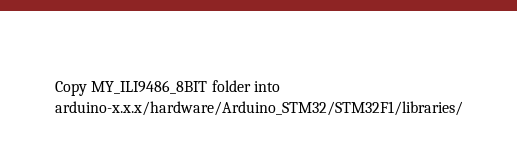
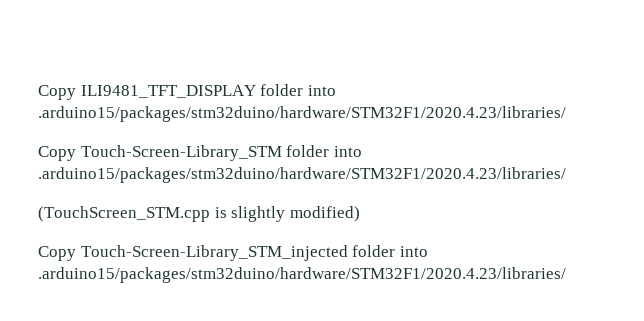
[55,80,280,96] [55,101,463,116] Copy MY_ILI9486_8BIT folder into arduino-x.x.x/hardware/Arduino_STM32/STM32F1/libraries/ -> [38,84,336,100] [38,106,566,122] [38,145,362,161] [38,167,566,183] [38,206,360,222] [38,245,428,261] [38,267,566,283] Copy ILI9481_TFT_DISPLAY folder into .arduino15/packages/stm32duino/hardware/STM32F1/2020.4.23/libraries/ // Copy Touch-Screen-Library_STM folder into .arduino15/packages/stm32duino/hardware/STM32F1/2020.4.23/libraries/ // (TouchScreen_STM.cpp is slightly modified) // Copy Touch-Screen-Library_STM_injected folder into .arduino15/packages/stm32duino/hardware/STM32F1/2020.4.23/libraries/

